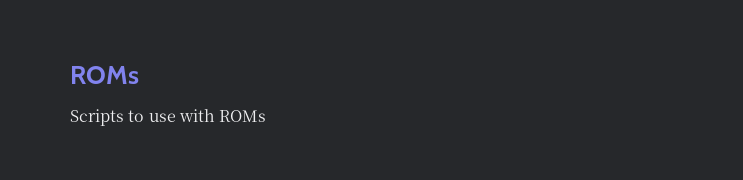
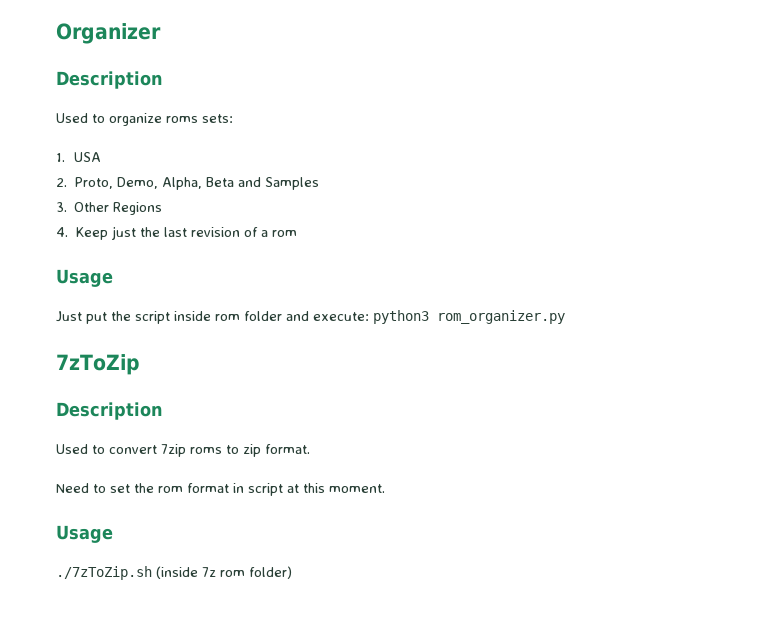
[70,66,139,84] [70,109,267,126] ROMs // Scripts to use with ROMs -> [56,23,161,44] [56,71,163,89] [56,113,233,126] [56,152,102,162] [56,177,320,190] [56,202,163,215] [56,226,298,240] [56,269,113,287] [56,310,565,324] [56,354,140,375] [56,402,163,420] [56,444,310,457] [56,483,385,496] [56,525,113,543] [56,566,292,580] Organizer // Description // Used to organize roms sets: // 1. USA // 2. Proto, Demo, Alpha, Beta and Samples // 3. Other Regions // 4. Keep just the last revision of a rom // Usage // Just put the script inside rom folder and execute: python3 rom_organizer.py // 7zToZip // Description // Used to convert 7zip roms to zip format. // Need to set the rom format in script at this moment. // Usage // ./7zToZip.sh (inside 7z rom folder)

